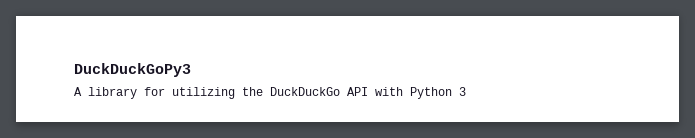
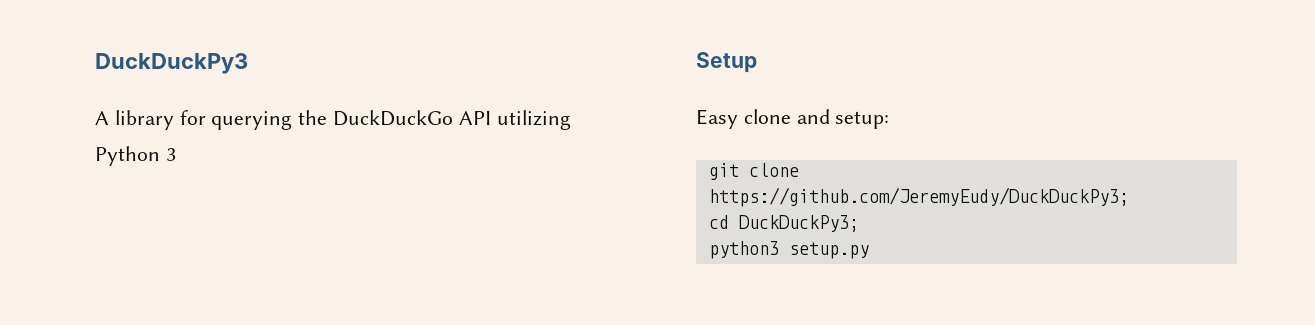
[74,63,191,77] DuckDuckGoPy3 -> [95,53,248,74] DuckDuckPy3
[172,87,235,99] utilizing -> [211,111,293,130] querying
[375,87,403,96] with -> [496,110,571,130] utilizing
(466, 91) none -> [696,52,757,73] [696,109,890,129] [708,163,799,180] [708,187,1129,207] [708,215,859,232] [708,241,869,259] // Setup // Easy clone and setup: // git clone https://github.com/JeremyEudy/DuckDuckPy3; // cd DuckDuckPy3; // python3 setup.py

